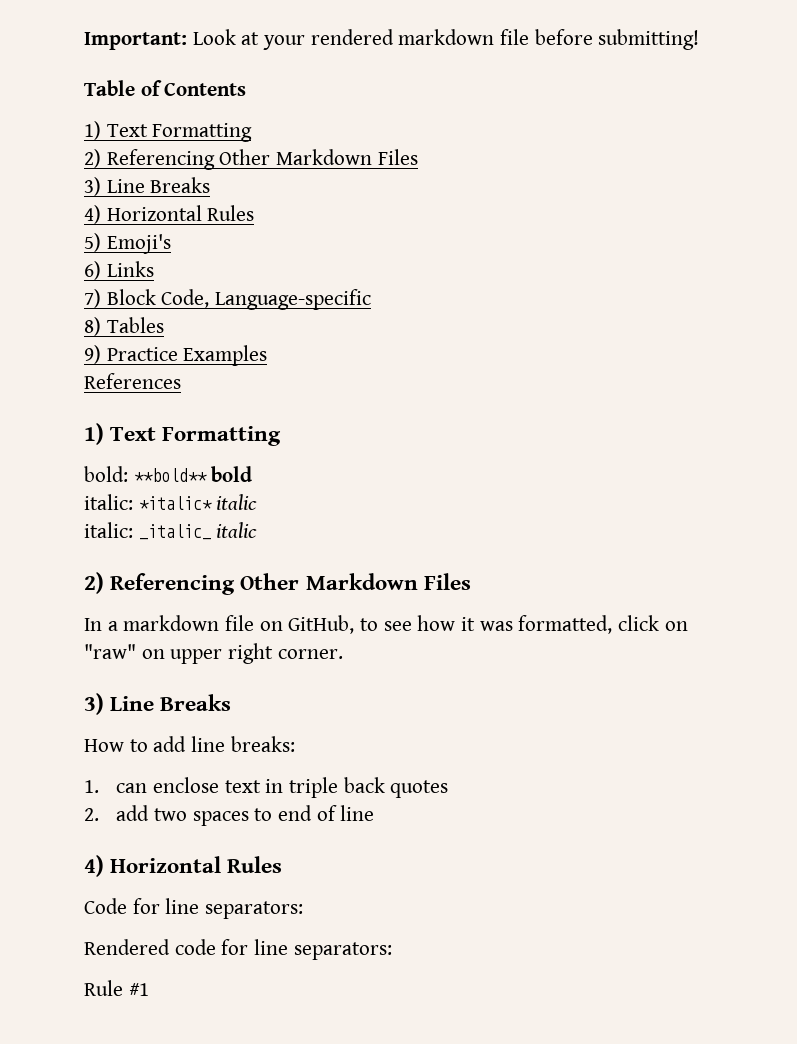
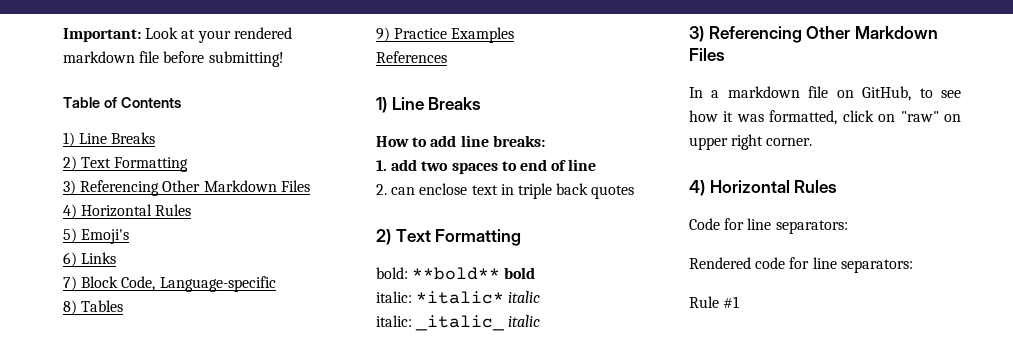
[106,123,253,142] [84,149,418,170] [84,177,211,196] Text Formatting // 2) Referencing Other Markdown Files // 3) Line Breaks -> [79,132,156,144] [63,156,189,172] [63,180,310,196] Line Breaks // 2) Text Formatting // 3) Referencing Other Markdown Files
(104, 434) none -> [391,97,482,110] [376,135,545,147] [376,159,597,174] [376,183,635,199] [376,229,391,245] Line Breaks // How to add line breaks: // 1. add two spaces to end of line // 2. can enclose text in triple back quotes // 2)
[84,572,104,594] 2) -> [689,26,704,42] 3)
[84,693,232,715] [84,736,295,752] [84,777,449,798] [84,805,375,826] // 3) Line Breaks // How to add line breaks: // 1. can enclose text in triple back quotes // 2. add two spaces to end of line -> (813, 142) none

